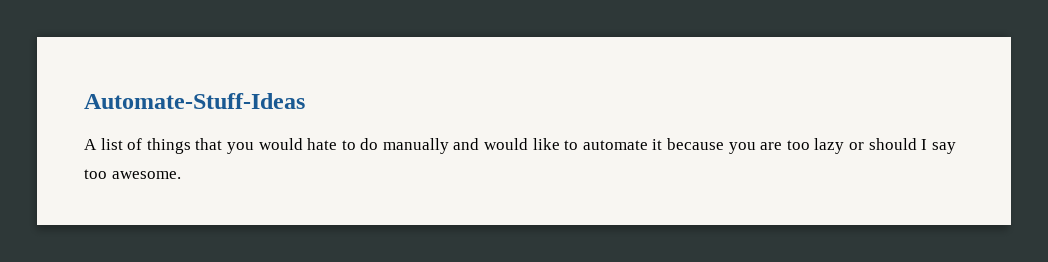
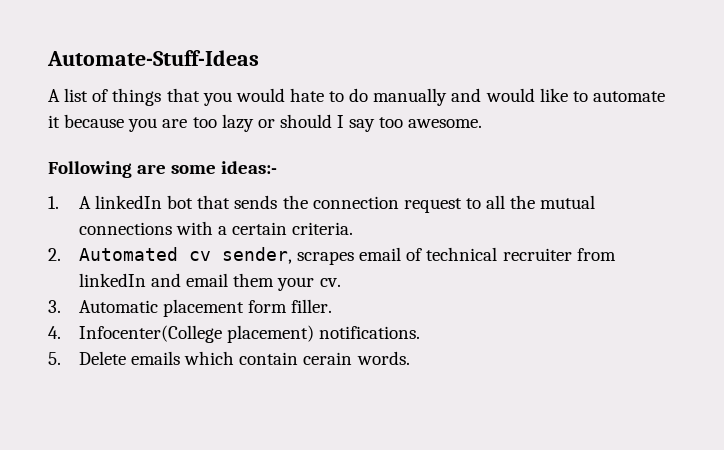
(181, 175) none -> [48,161,278,178] [48,195,596,213] [78,221,354,235] [48,247,616,265] [78,273,341,291] [48,299,333,317] [48,325,421,343] [48,351,410,365] // Following are some ideas:- // 1. A linkedIn bot that sends the connection request to all the mutual connections with a certain criteria. // 2. Automated cv sender, scrapes email of technical recruiter from linkedIn and email them your cv. // 3. Automatic placement form filler. // 4. Infocenter(College placement) notifications. // 5. Delete emails which contain cerain words.

